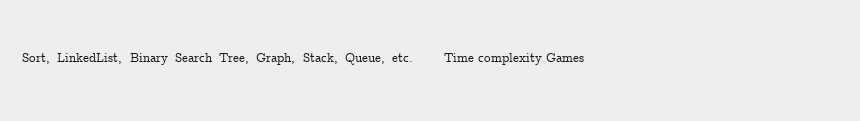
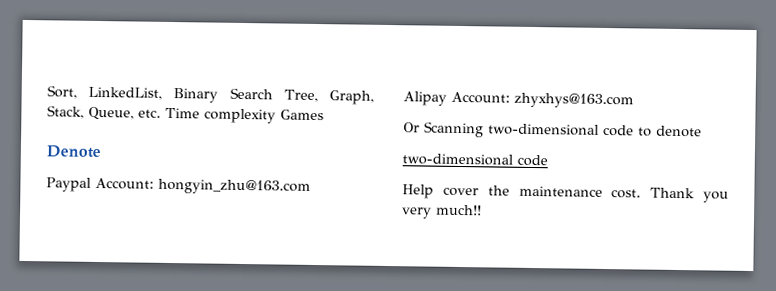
(584, 57) none -> [46,145,101,159] [46,177,311,195] [403,91,634,109] [403,121,702,138] [402,153,548,167] [402,184,729,203] [401,204,482,219] // Denote // Paypal Account: hongyin_zhu@163.com // Alipay Account: zhyxhys@163.com // Or Scanning two-dimensional code to denote // two-dimensional code // Help cover the maintenance cost. Thank you very much!!

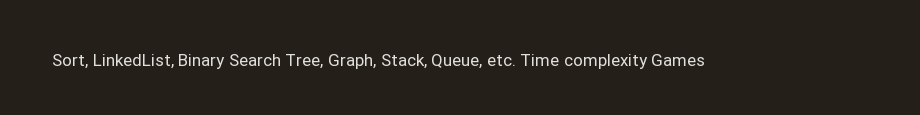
[46,145,101,159] [46,177,311,195] [403,91,634,109] [403,121,702,138] [402,153,548,167] [402,184,729,203] [401,204,482,219] // Denote // Paypal Account: hongyin_zhu@163.com // Alipay Account: zhyxhys@163.com // Or Scanning two-dimensional code to denote // two-dimensional code // Help cover the maintenance cost. Thank you very much!! -> (706, 60) none

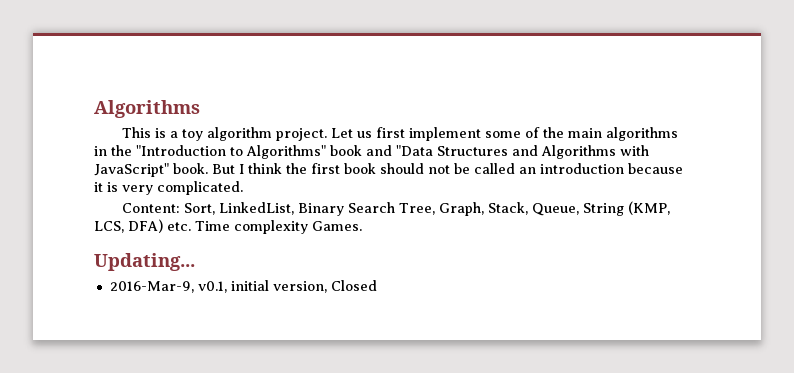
(52, 61) none -> [94,100,200,118] [122,127,679,141] [94,145,649,159] [94,163,683,177] [94,181,243,195] [122,203,181,213] Algorithms // This is a toy algorithm project. Let us first implement some of the main algorithms in the "Introduction to Algorithms" book and "Data Structures and Algorithms with JavaScript" book. But I think the first book should not be called an introduction because it is very complicated. // Content:
[486,54,706,69] etc. Time complexity Games -> [583,201,671,216] [94,219,362,234] [94,253,195,271] [109,280,377,293] String (KMP, LCS, DFA) etc. Time complexity Games. // Updating... // 2016-Mar-9, v0.1, initial version, Closed

